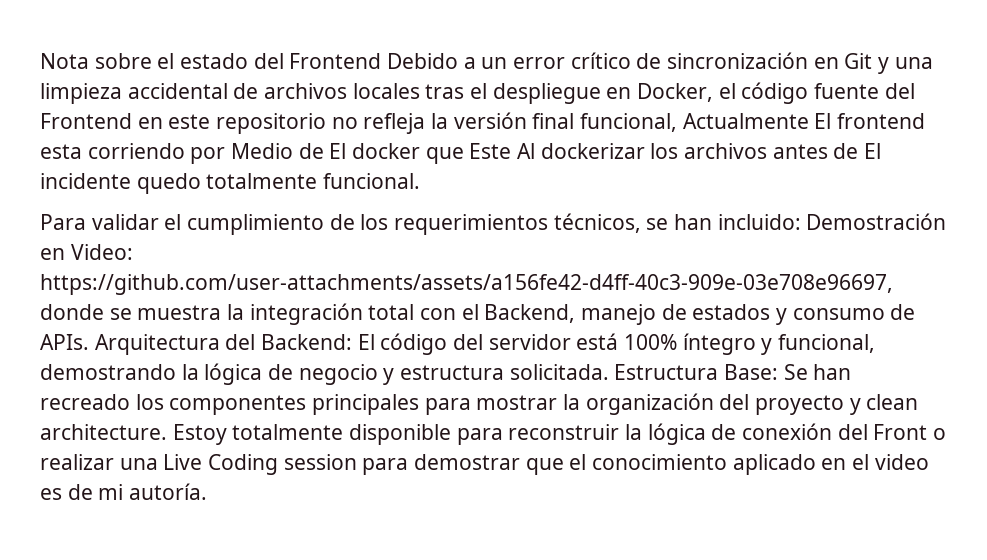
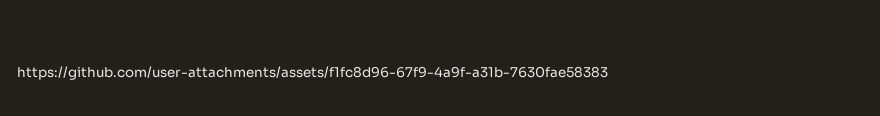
[40,52,933,74] [40,82,915,104] [40,112,926,134] [40,143,882,164] [40,173,421,194] [40,213,947,235] [40,244,133,260] [40,274,893,295] [40,303,916,325] [40,333,876,355] [40,363,852,385] [40,393,919,415] [40,423,947,445] [40,454,929,475] [40,483,208,500] Nota sobre el estado del Frontend Debido a un error crítico de sincronización en Git y una limpieza accidental de archivos locales tras el despliegue en Docker, el código fuente del Frontend en este repositorio no refleja la versión final funcional, Actualmente El frontend esta corriendo por Medio de El docker que Este Al dockerizar los archivos antes de El incidente quedo totalmente funcional. // Para validar el cumplimiento de los requerimientos técnicos, se han incluido: Demostración en Video: https://github.com/user-attachments/assets/a156fe42-d4ff-40c3-909e-03e708e96697, donde se muestra la integración total con el Backend, manejo de estados y consumo de APIs. Arquitectura del Backend: El código del servidor está 100% íntegro y funcional, demostrando la lógica de negocio y estructura solicitada. Estructura Base: Se han recreado los componentes principales para mostrar la organización del proyecto y clean architecture. Estoy totalmente disponible para reconstruir la lógica de conexión del Front o realizar una Live Coding session para demostrar que el conocimiento aplicado en el video es de mi autoría. -> [17,66,608,80] https://github.com/user-attachments/assets/f1fc8d96-67f9-4a9f-a31b-7630fae58383

